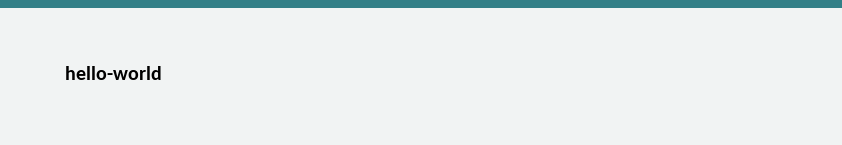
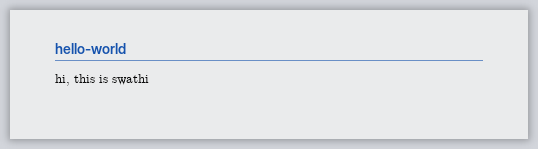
(162, 73) none -> [55,74,149,86] // hi, this is swathi

